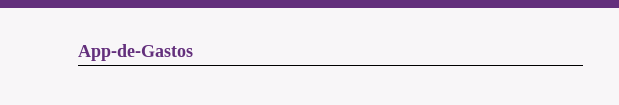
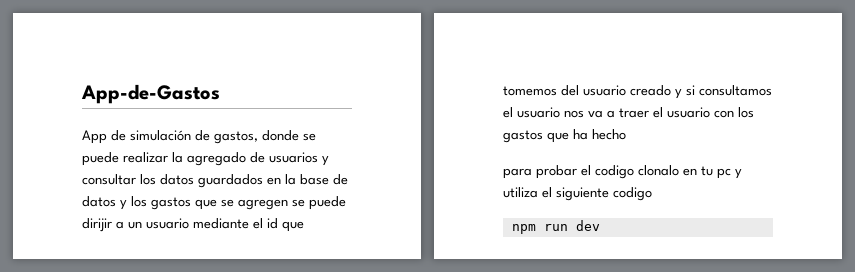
(193, 52) none -> [82,130,316,144] [82,152,329,166] [82,174,348,188] [82,196,346,210] [82,218,304,232] [503,85,772,99] [503,107,754,118] [503,129,626,143] [503,165,742,179] [503,187,652,201] [511,220,600,234] // App de simulación de gastos, donde se puede realizar la agregado de usuarios y consultar los datos guardados en la base de datos y los gastos que se agregen se puede dirijir a un usuario mediante el id que tomemos del usuario creado y si consultamos el usuario nos va a traer el usuario con los gastos que ha hecho // para probar el codigo clonalo en tu pc y utiliza el siguiente codigo // npm run dev

